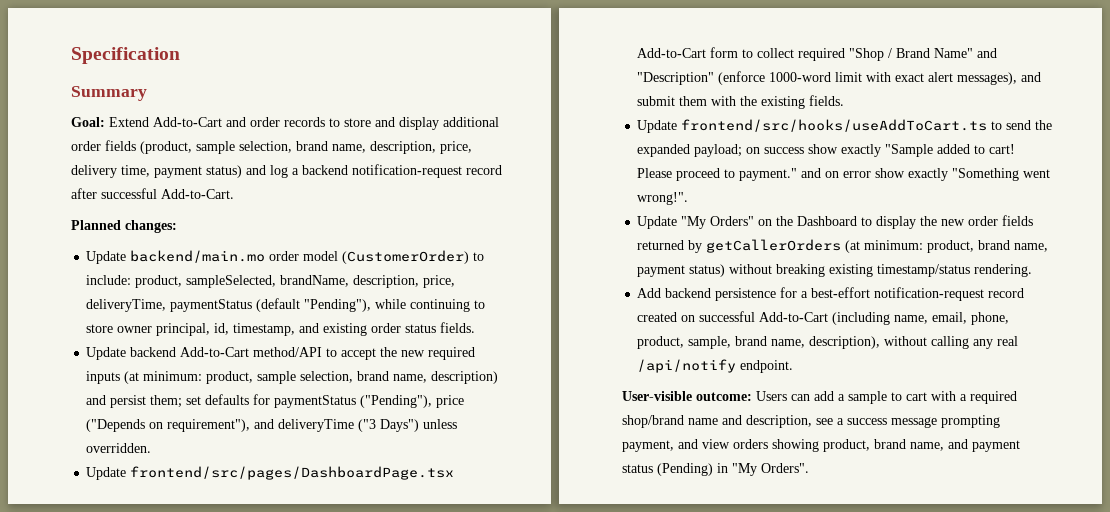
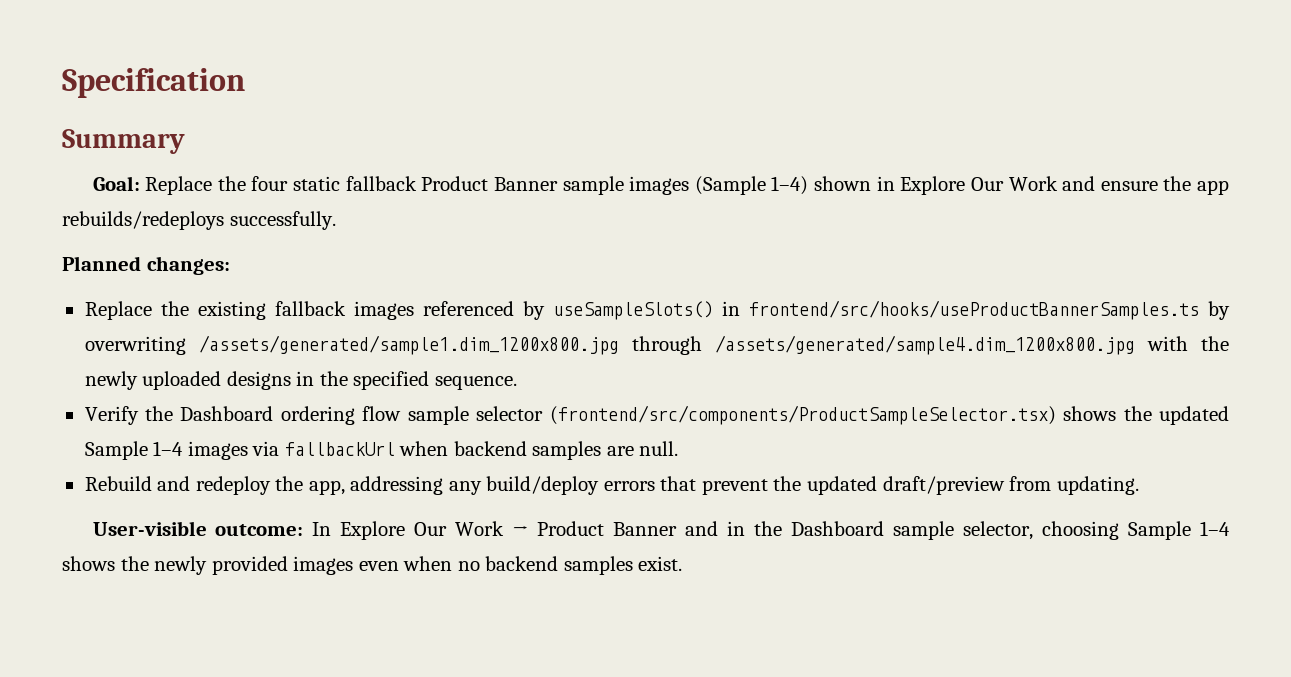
[109,117,499,130] [71,140,472,154] [71,164,502,178] [71,188,234,199] [71,220,177,233] [86,250,485,264] [86,275,456,288] [86,298,486,312] [86,322,476,336] [86,347,476,360] [86,371,499,384] [86,394,465,408] [86,419,458,432] [86,443,152,453] [86,466,455,480] [637,47,998,61] [637,71,1042,85] [637,95,845,109] [637,119,1053,133] [637,144,1016,157] [637,168,1051,181] [637,192,689,205] [637,215,1034,229] [637,239,1049,253] [637,264,1033,277] [637,287,1025,301] [637,311,1010,325] [637,336,1019,349] [637,359,794,373] [622,391,1017,404] [622,415,1000,428] [622,439,1020,452] [622,463,809,476] Extend Add-to-Cart and order records to store and display additional order fields (product, sample selection, brand name, description, price, delivery time, payment status) and log a backend notification-request record after successful Add-to-Cart. // Planned changes: // Update backend/main.mo order model (CustomerOrder) to include: product, sampleSelected, brandName, description, price, deliveryTime, paymentStatus (default "Pending"), while continuing to store owner principal, id, timestamp, and existing order status fields. // Update backend Add-to-Cart method/API to accept the new required inputs (at minimum: product, sample selection, brand name, description) and persist them; set defaults for paymentStatus ("Pending"), price ("Depends on requirement"), and deliveryTime ("3 Days") unless overridden. // Update frontend/src/pages/DashboardPage.tsx Add-to-Cart form to collect required "Shop / Brand Name" and "Description" (enforce 1000-word limit with exact alert messages), and submit them with the existing fields. // Update frontend/src/hooks/useAddToCart.ts to send the expanded payload; on success show exactly "Sample added to cart! Please proceed to payment." and on error show exactly "Something went wrong!". // Update "My Orders" on the Dashboard to display the new order fields returned by getCallerOrders (at minimum: product, brand name, payment status) without breaking existing timestamp/status rendering. // Add backend persistence for a best-effort notification-request record created on successful Add-to-Cart (including name, email, phone, product, sample, brand name, description), without calling any real /api/notify endpoint. // User-visible outcome: Users can add a sample to cart with a required shop/brand name and description, see a success message prompting payment, and view orders showing product, brand name, and payment status (Pending) in "My Orders". -> [145,176,1229,195] [62,211,336,230] [62,256,230,275] [84,300,1230,320] [84,335,1229,355] [84,371,517,390] [84,405,1229,425] [84,441,679,460] [84,476,1139,495] [92,521,1230,540] [62,556,683,575] Replace the four static fallback Product Banner sample images (Sample 1–4) shown in Explore Our Work and ensure the app rebuilds/redeploys successfully. // Planned changes: // Replace the existing fallback images referenced by useSampleSlots() in frontend/src/hooks/useProductBannerSamples.ts by overwriting /assets/generated/sample1.dim_1200x800.jpg through /assets/generated/sample4.dim_1200x800.jpg with the newly uploaded designs in the specified sequence. // Verify the Dashboard ordering flow sample selector (frontend/src/components/ProductSampleSelector.tsx) shows the updated Sample 1–4 images via fallbackUrl when backend samples are null. // Rebuild and redeploy the app, addressing any build/deploy errors that prevent the updated draft/preview from updating. // User-visible outcome: In Explore Our Work → Product Banner and in the Dashboard sample selector, choosing Sample 1–4 shows the newly provided images even when no backend samples exist.

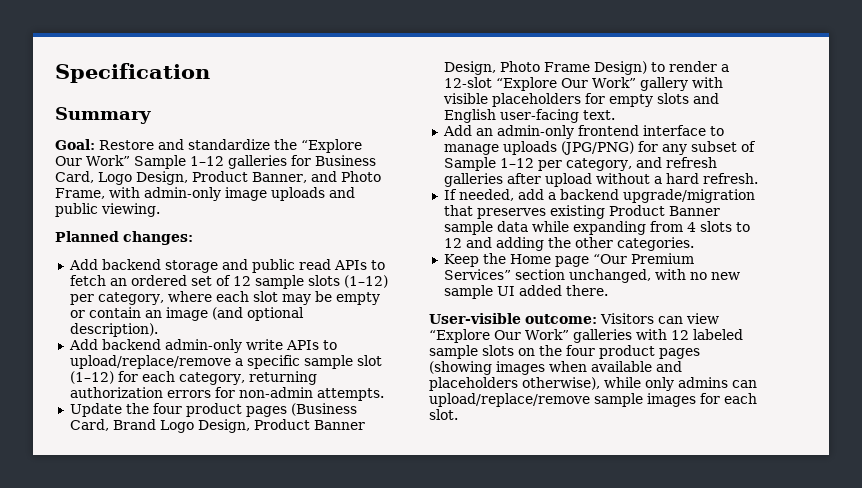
[145,176,1229,195] [62,211,336,230] [62,256,230,275] [84,300,1230,320] [84,335,1229,355] [84,371,517,390] [84,405,1229,425] [84,441,679,460] [84,476,1139,495] [92,521,1230,540] [62,556,683,575] Replace the four static fallback Product Banner sample images (Sample 1–4) shown in Explore Our Work and ensure the app rebuilds/redeploys successfully. // Planned changes: // Replace the existing fallback images referenced by useSampleSlots() in frontend/src/hooks/useProductBannerSamples.ts by overwriting /assets/generated/sample1.dim_1200x800.jpg through /assets/generated/sample4.dim_1200x800.jpg with the newly uploaded designs in the specified sequence. // Verify the Dashboard ordering flow sample selector (frontend/src/components/ProductSampleSelector.tsx) shows the updated Sample 1–4 images via fallbackUrl when backend samples are null. // Rebuild and redeploy the app, addressing any build/deploy errors that prevent the updated draft/preview from updating. // User-visible outcome: In Explore Our Work → Product Banner and in the Dashboard sample selector, choosing Sample 1–4 shows the newly provided images even when no backend samples exist. -> [99,139,362,153] [55,155,376,169] [55,171,381,185] [55,187,355,201] [55,203,160,217] [55,231,193,245] [68,259,385,273] [69,275,388,289] [69,291,380,305] [69,307,304,321] [69,323,158,337] [68,339,337,353] [69,355,382,369] [69,371,317,385] [69,387,384,401] [69,403,357,417] [69,419,365,433] [443,61,729,75] [443,77,723,91] [442,93,719,107] [443,109,615,123] [442,125,724,139] [443,141,756,155] [443,157,717,171] [443,173,758,187] [443,189,755,203] [443,205,720,219] [443,221,750,235] [443,237,694,251] [443,253,694,267] [443,269,740,283] [443,285,608,299] [429,313,719,324] [429,329,743,343] [429,345,700,359] [429,361,682,375] [429,377,757,391] [429,393,757,407] [429,409,458,420] Restore and standardize the “Explore Our Work” Sample 1–12 galleries for Business Card, Logo Design, Product Banner, and Photo Frame, with admin-only image uploads and public viewing. // Planned changes: // Add backend storage and public read APIs to fetch an ordered set of 12 sample slots (1–12) per category, where each slot may be empty or contain an image (and optional description). // Add backend admin-only write APIs to upload/replace/remove a specific sample slot (1–12) for each category, returning authorization errors for non-admin attempts. // Update the four product pages (Business Card, Brand Logo Design, Product Banner Design, Photo Frame Design) to render a 12-slot “Explore Our Work” gallery with visible placeholders for empty slots and English user-facing text. // Add an admin-only frontend interface to manage uploads (JPG/PNG) for any subset of Sample 1–12 per category, and refresh galleries after upload without a hard refresh. // If needed, add a backend upgrade/migration that preserves existing Product Banner sample data while expanding from 4 slots to 12 and adding the other categories. // Keep the Home page “Our Premium Services” section unchanged, with no new sample UI added there. // User-visible outcome: Visitors can view “Explore Our Work” galleries with 12 labeled sample slots on the four product pages (showing images when available and placeholders otherwise), while only admins can upload/replace/remove sample images for each slot.

